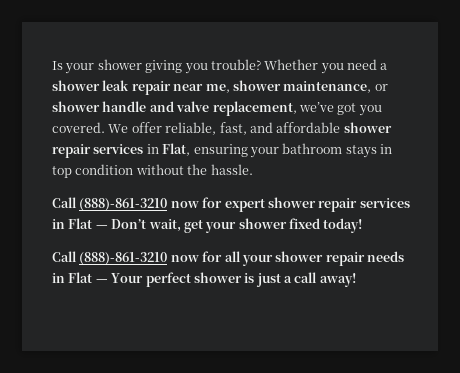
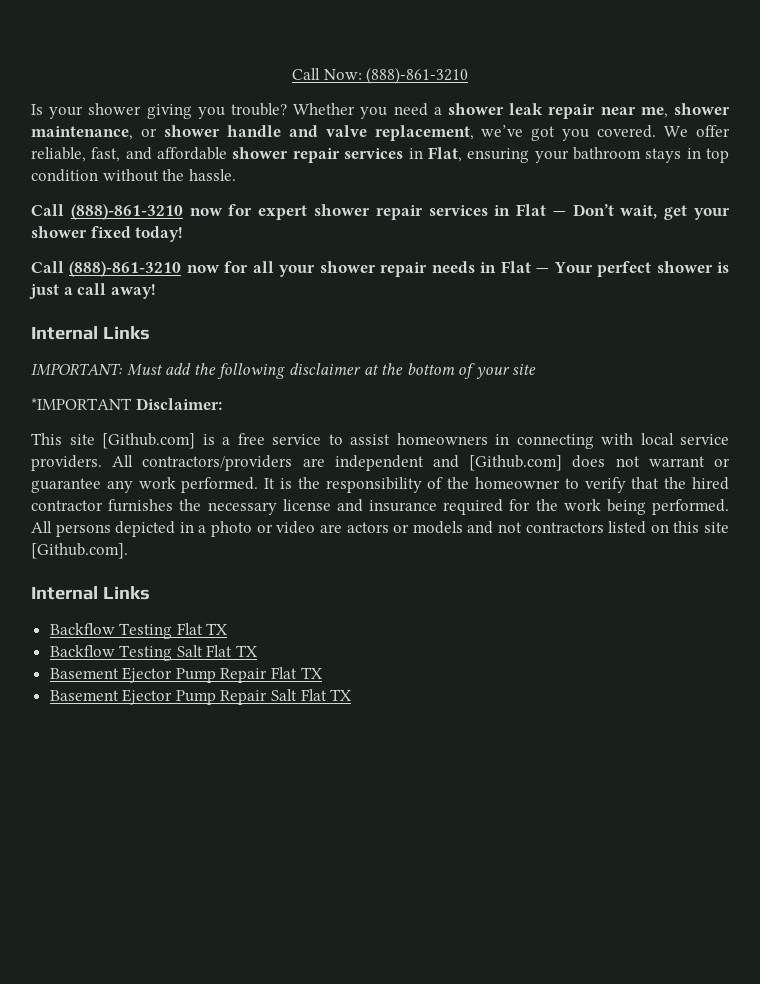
(52, 65) none -> [291,67,469,84] Call Now: (888)-861-3210 //
(356, 280) none -> [31,326,150,340] [31,363,537,379] [31,398,222,410] [31,433,729,449] [31,455,731,471] [31,477,729,493] [31,499,729,515] [31,521,729,537] [31,543,128,559] [31,586,150,600] [49,623,228,639] [49,645,258,661] [49,667,322,683] [49,689,352,705] // Internal Links // IMPORTANT: Must add the following disclaimer at the bottom of your site // *IMPORTANT Disclaimer: // This site [Github.com] is a free service to assist homeowners in connecting with local service providers. All contractors/providers are independent and [Github.com] does not warrant or guarantee any work performed. It is the responsibility of the homeowner to verify that the hired contractor furnishes the necessary license and insurance required for the work being performed. All persons depicted in a photo or video are actors or models and not contractors listed on this site [Github.com]. // Internal Links // Backflow Testing Flat TX // Backflow Testing Salt Flat TX // Basement Ejector Pump Repair Flat TX // Basement Ejector Pump Repair Salt Flat TX

